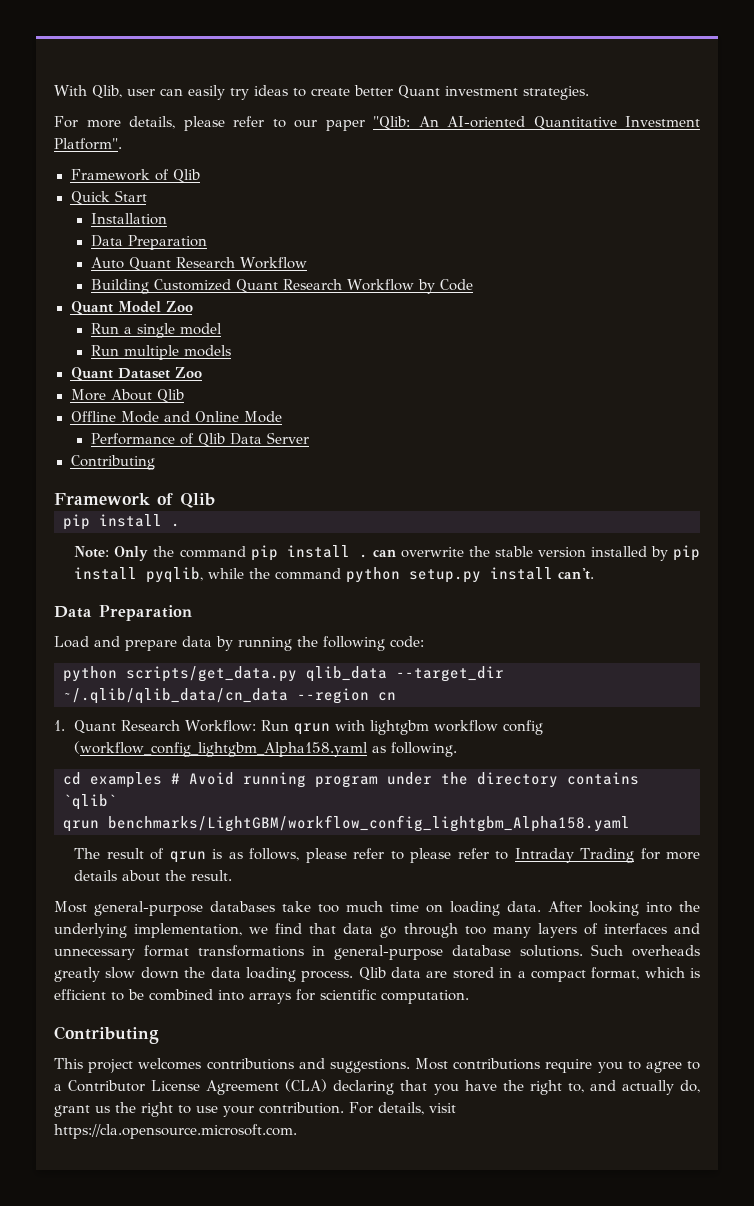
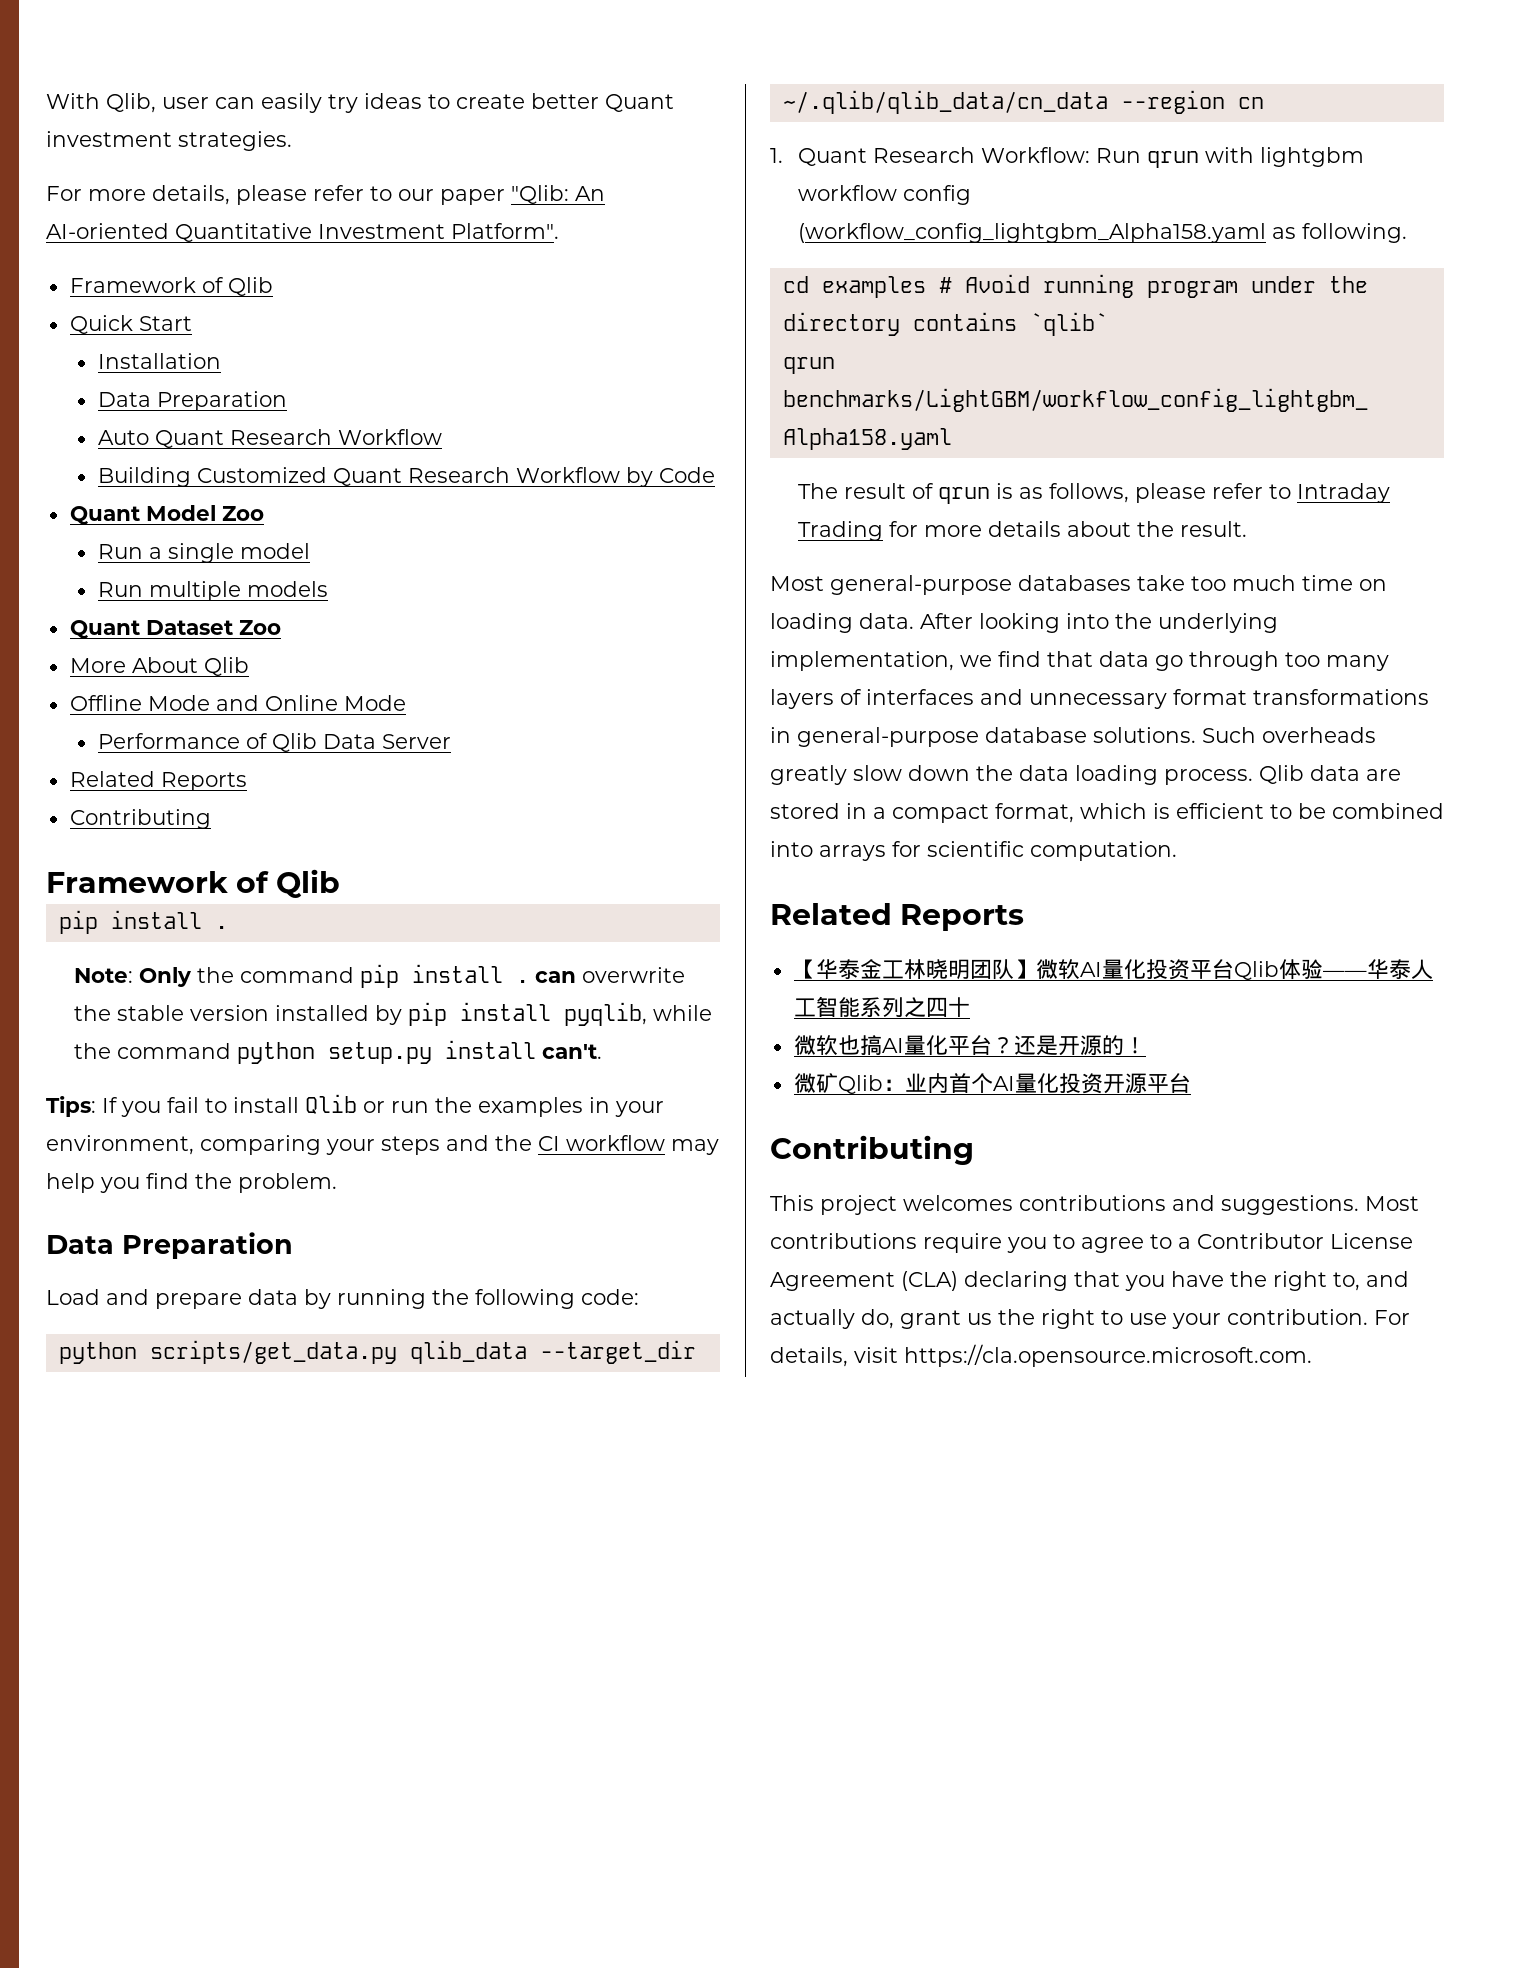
(309, 438) none -> [69,771,247,791] // Related Reports
(595, 574) none -> [46,1094,664,1117] [46,1135,719,1155] [46,1173,337,1193] // Tips: If you fail to install Qlib or run the examples in your environment, comparing your steps and the CI workflow may help you find the problem.
[410,848,509,863] please refer to -> (1291, 491) none
(469, 997) none -> [770,903,1025,931] [793,959,1433,980] [793,996,970,1018] [793,1035,1146,1056] [793,1073,1191,1094] // Related Reports // 【华泰金工林晓明团队】微软AI量化投资平台Qlib体验——华泰人工智能系列之四十 // 微软也搞AI量化平台？还是开源的！ // 微矿Qlib：业内首个AI量化投资开源平台

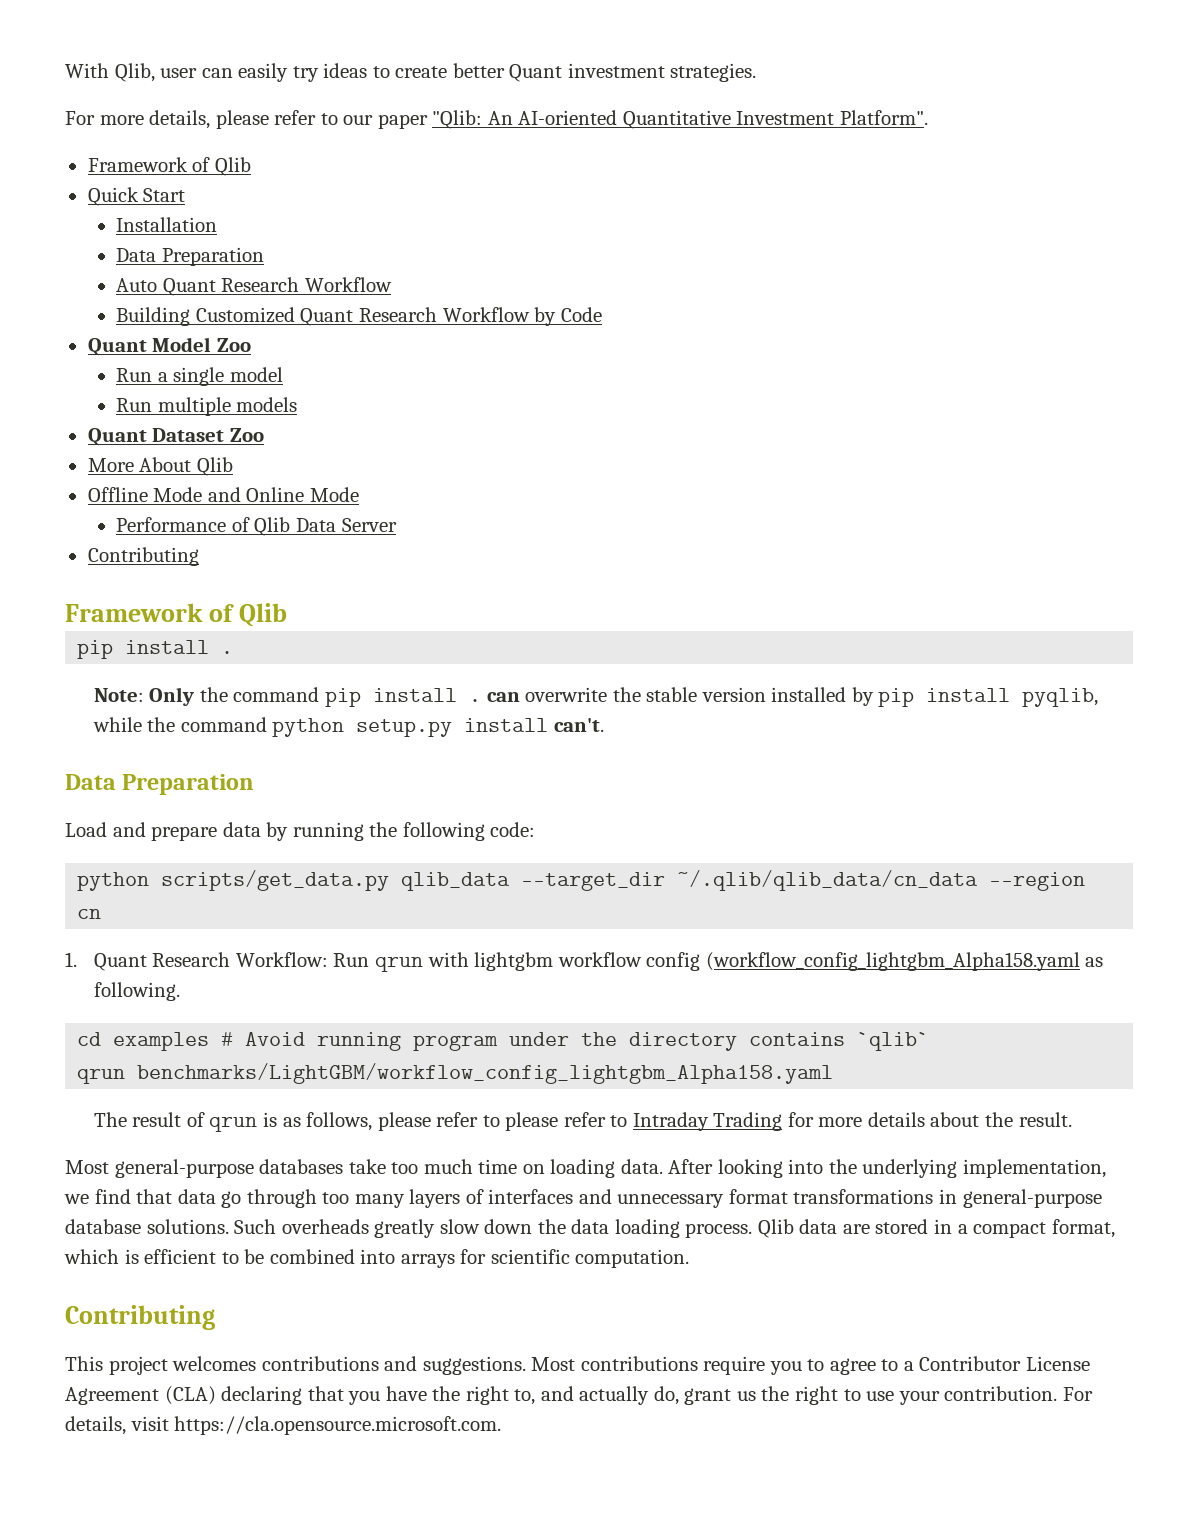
[69,771,247,791] // Related Reports -> (397, 525) none
[46,1094,664,1117] [46,1135,719,1155] [46,1173,337,1193] // Tips: If you fail to install Qlib or run the examples in your environment, comparing your steps and the CI workflow may help you find the problem. -> (604, 725) none
(1291, 491) none -> [505,1112,628,1131] please refer to
[770,903,1025,931] [793,959,1433,980] [793,996,970,1018] [793,1035,1146,1056] [793,1073,1191,1094] // Related Reports // 【华泰金工林晓明团队】微软AI量化投资平台Qlib体验——华泰人工智能系列之四十 // 微软也搞AI量化平台？还是开源的！ // 微矿Qlib：业内首个AI量化投资开源平台 -> (690, 1258) none

